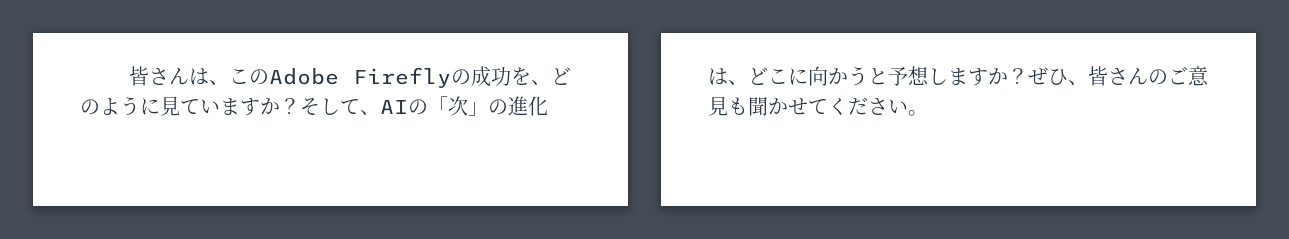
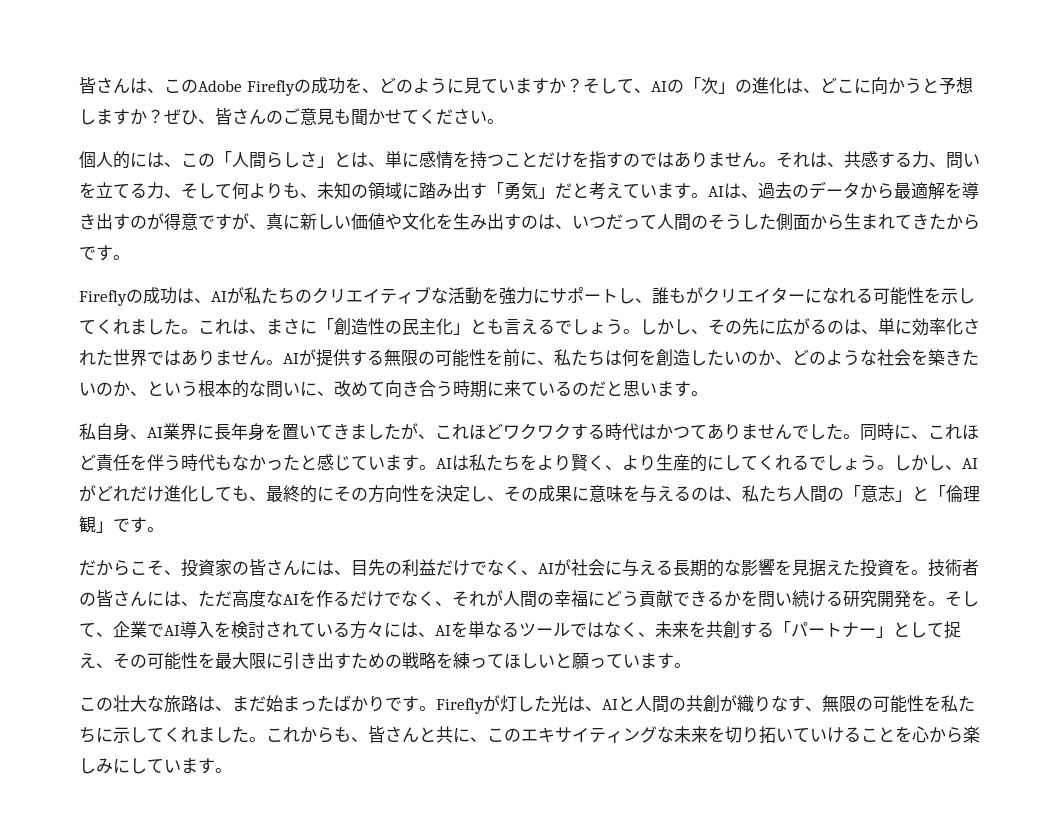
(928, 113) none -> [79,151,980,169] [79,181,979,200] [79,213,980,231] [79,245,130,261] [79,286,975,306] [79,318,980,336] [79,349,979,367] [79,380,708,398] [79,423,979,441] [79,454,978,472] [79,485,980,503] [79,516,164,533] [79,559,979,577] [79,590,979,608] [79,621,961,639] [79,652,691,670] [79,695,975,714] [79,726,980,743] [79,758,232,774] // 個人的には、この「人間らしさ」とは、単に感情を持つことだけを指すのではありません。それは、共感する力、問いを立てる力、そして何よりも、未知の領域に踏み出す「勇気」だと考えています。AIは、過去のデータから最適解を導き出すのが得意ですが、真に新しい価値や文化を生み出すのは、いつだって人間のそうした側面から生まれてきたからです。 // Fireflyの成功は、AIが私たちのクリエイティブな活動を強力にサポートし、誰もがクリエイターになれる可能性を示してくれました。これは、まさに「創造性の民主化」とも言えるでしょう。しかし、その先に広がるのは、単に効率化された世界ではありません。AIが提供する無限の可能性を前に、私たちは何を創造したいのか、どのような社会を築きたいのか、という根本的な問いに、改めて向き合う時期に来ているのだと思います。 // 私自身、AI業界に長年身を置いてきましたが、これほどワクワクする時代はかつてありませんでした。同時に、これほど責任を伴う時代もなかったと感じています。AIは私たちをより賢く、より生産的にしてくれるでしょう。しかし、AIがどれだけ進化しても、最終的にその方向性を決定し、その成果に意味を与えるのは、私たち人間の「意志」と「倫理観」です。 // だからこそ、投資家の皆さんには、目先の利益だけでなく、AIが社会に与える長期的な影響を見据えた投資を。技術者の皆さんには、ただ高度なAIを作るだけでなく、それが人間の幸福にどう貢献できるかを問い続ける研究開発を。そして、企業でAI導入を検討されている方々には、AIを単なるツールではなく、未来を共創する「パートナー」として捉え、その可能性を最大限に引き出すための戦略を練ってほしいと願っています。 // この壮大な旅路は、まだ始まったばかりです。Fireflyが灯した光は、AIと人間の共創が織りなす、無限の可能性を私たちに示してくれました。これからも、皆さんと共に、このエキサイティングな未来を切り拓いていけることを心から楽しみにしています。

